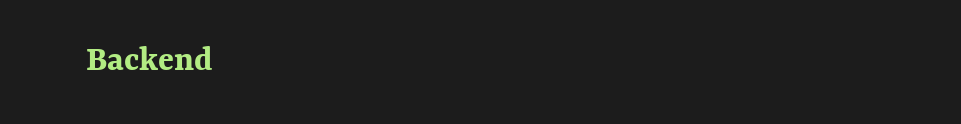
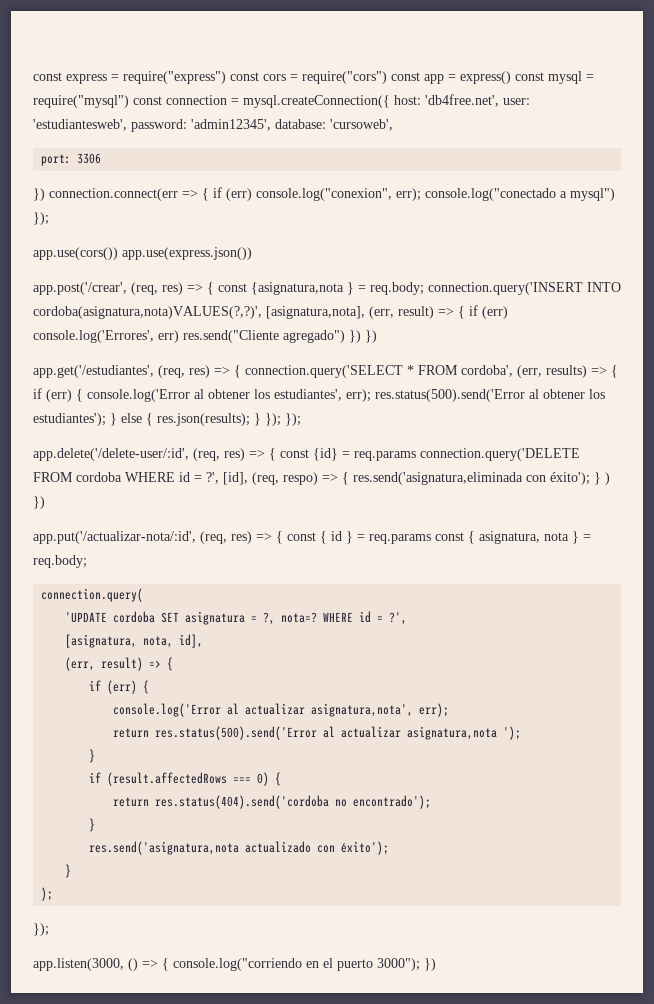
[86,46,213,70] Backend -> [33,71,594,84] [33,94,530,108] [33,119,393,132] [41,153,102,166] [33,187,615,201] [33,212,49,225] [33,247,252,260] [33,282,621,295] [33,305,508,319] [33,330,377,343] [33,365,618,378] [33,388,605,402] [33,413,301,426] [33,448,580,461] [33,472,610,485] [33,496,45,509] [33,531,591,544] [33,555,87,568] [41,588,144,602] [65,611,408,625] [65,634,204,648] [65,657,174,671] [89,680,150,694] [113,703,450,717] [113,726,522,740] [89,749,96,763] [89,772,282,786] [113,795,432,809] [89,818,96,832] [89,841,390,855] [65,864,72,878] [41,887,54,901] [33,923,49,936] [33,958,436,971] const express = require("express") const cors = require("cors") const app = express() const mysql = require("mysql") const connection = mysql.createConnection({ host: 'db4free.net', user: 'estudiantesweb', password: 'admin12345', database: 'cursoweb', // port: 3306 // }) connection.connect(err => { if (err) console.log("conexion", err); console.log("conectado a mysql") }); // app.use(cors()) app.use(express.json()) // app.post('/crear', (req, res) => { const {asignatura,nota } = req.body; connection.query('INSERT INTO cordoba(asignatura,nota)VALUES(?,?)', [asignatura,nota], (err, result) => { if (err) console.log('Errores', err) res.send("Cliente agregado") }) }) // app.get('/estudiantes', (req, res) => { connection.query('SELECT * FROM cordoba', (err, results) => { if (err) { console.log('Error al obtener los estudiantes', err); res.status(500).send('Error al obtener los estudiantes'); } else { res.json(results); } }); }); // app.delete('/delete-user/:id', (req, res) => { const {id} = req.params connection.query('DELETE FROM cordoba WHERE id = ?', [id], (req, respo) => { res.send('asignatura,eliminada con éxito'); } ) }) // app.put('/actualizar-nota/:id', (req, res) => { const { id } = req.params const { asignatura, nota } = req.body; // connection.query( // 'UPDATE cordoba SET asignatura = ?, nota=? WHERE id = ?', // [asignatura, nota, id], // (err, result) => { // if (err) { // console.log('Error al actualizar asignatura,nota', err); // return res.status(500).send('Error al actualizar asignatura,nota '); // } // if (result.affectedRows === 0) { // return res.status(404).send('cordoba no encontrado'); // } // res.send('asignatura,nota actualizado con éxito'); // } // ); // }); // app.listen(3000, () => { console.log("corriendo en el puerto 3000"); })

